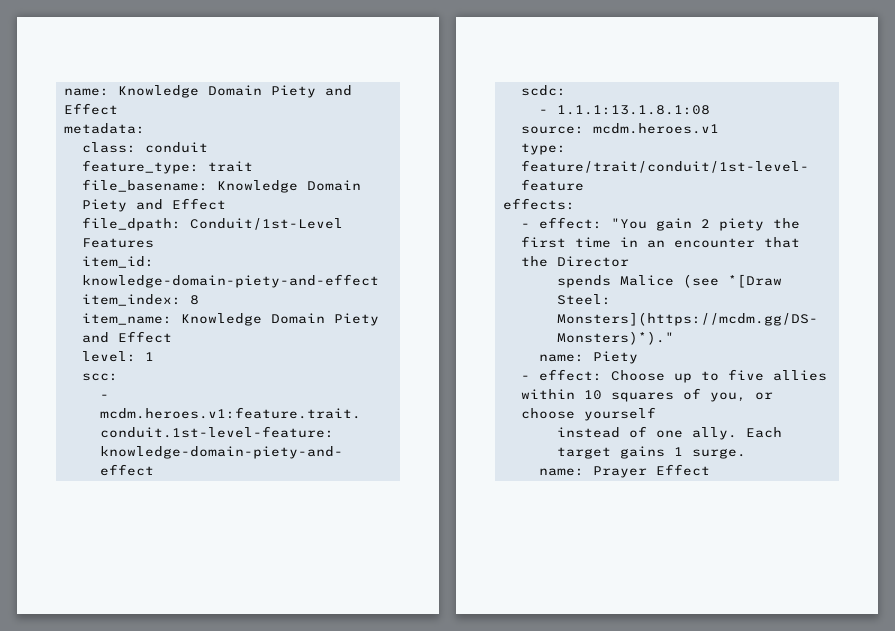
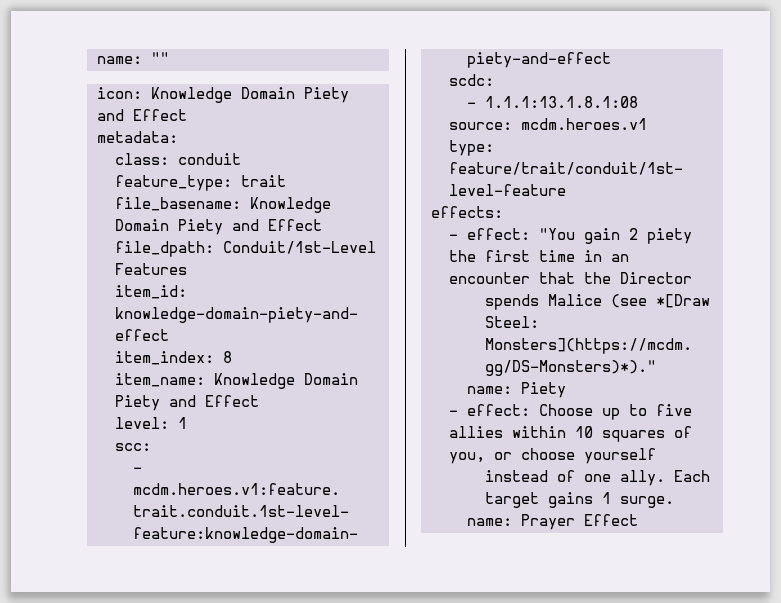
[63,88,109,96] name: -> [96,52,169,64] [96,87,142,99] name: "" // icon:

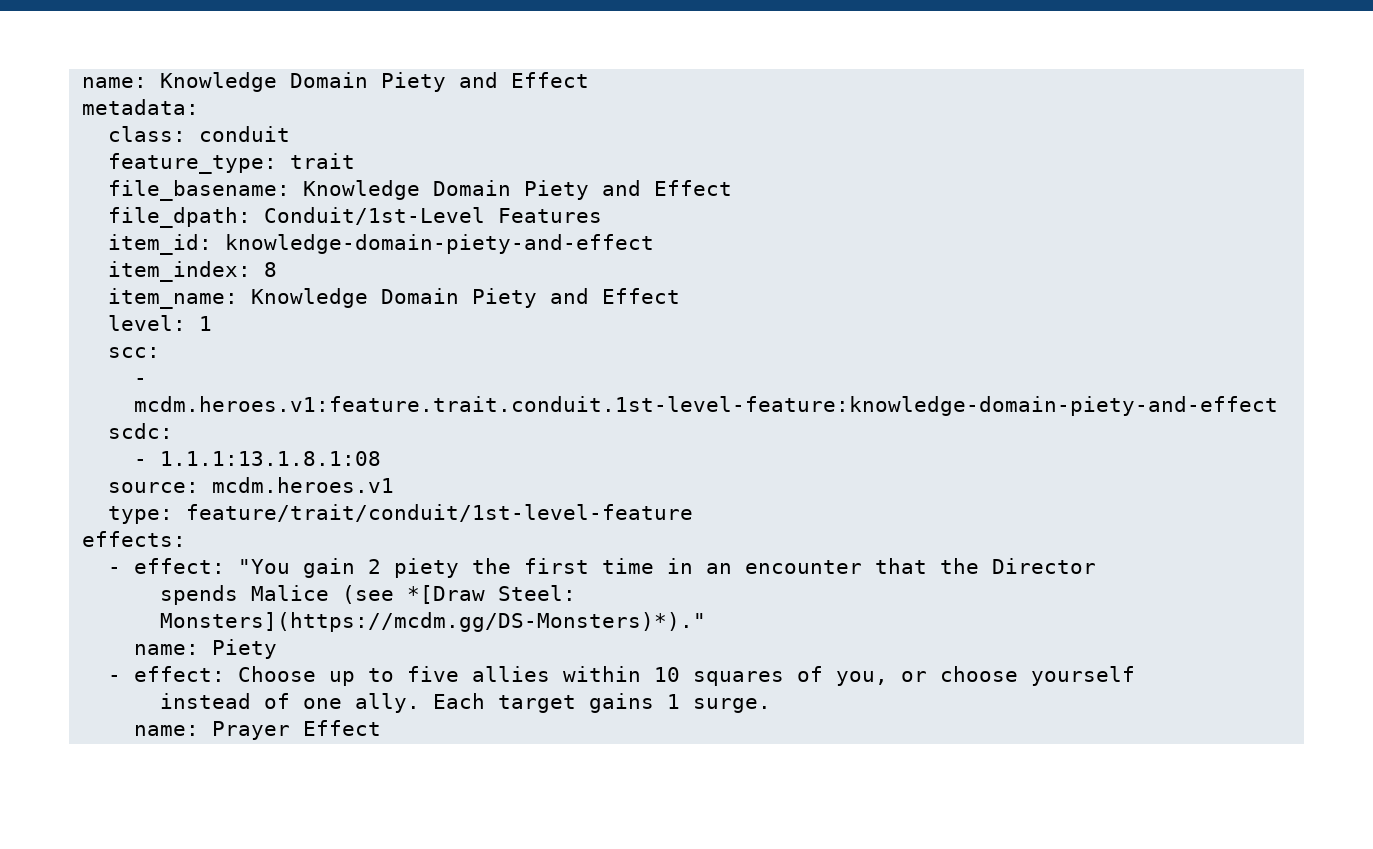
[96,52,169,64] [96,87,142,99] name: "" // icon: -> [81,77,147,88] name:

